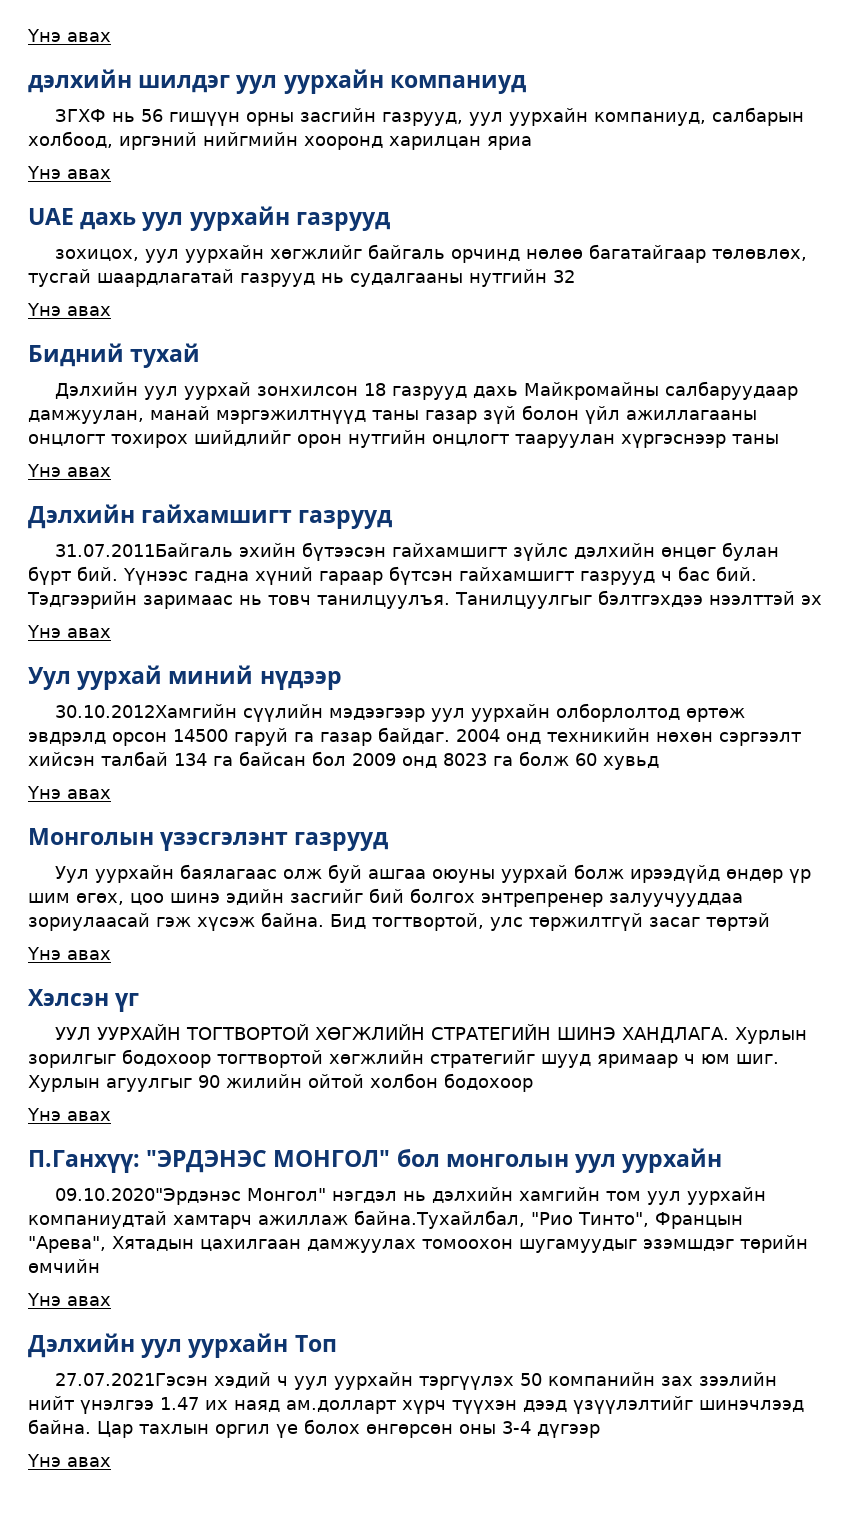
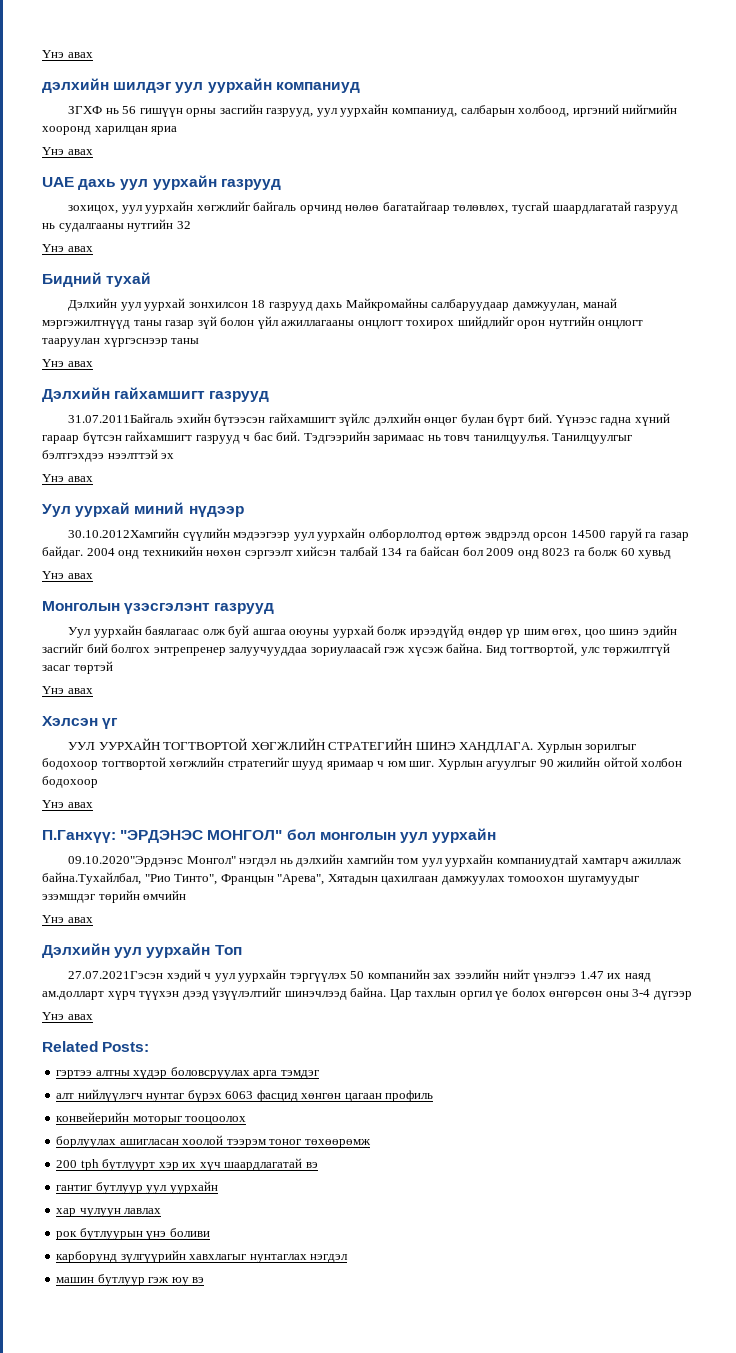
(111, 1462) none -> [42,1041,150,1052] [56,1067,319,1079] [56,1089,434,1102] [56,1112,247,1125] [56,1135,371,1148] [56,1158,318,1171] [56,1181,218,1194] [56,1208,162,1217] [56,1228,210,1240] [56,1250,349,1263] [56,1274,205,1286] // Related Posts: // гэртээ алтны хүдэр боловсруулах арга тэмдэг // алт нийлүүлэгч нунтаг бүрэх 6063 фасцид хөнгөн цагаан профиль // конвейерийн моторыг тооцоолох // борлуулах ашигласан хоолой тээрэм тоног төхөөрөмж // 200 tph бутлуурт хэр их хүч шаардлагатай вэ // гантиг бутлуур уул уурхайн // хар чулуун лавлах // рок бутлуурын үнэ боливи // карборунд зүлгүүрийн хавхлагыг нунтаглах нэгдэл // машин бутлуур гэж юу вэ

